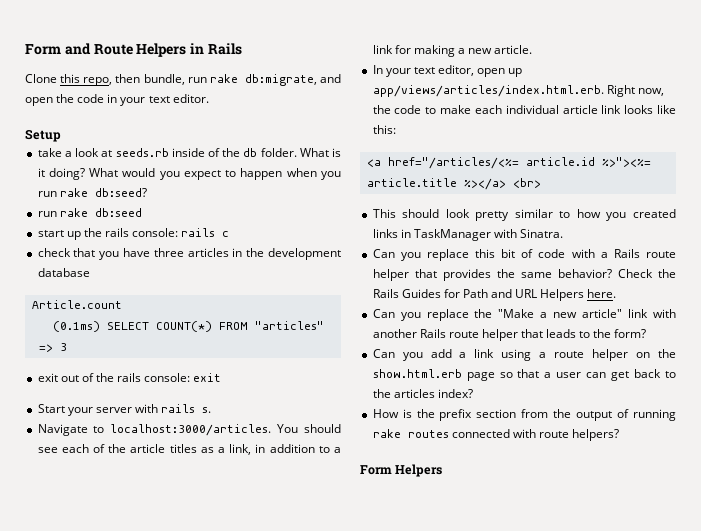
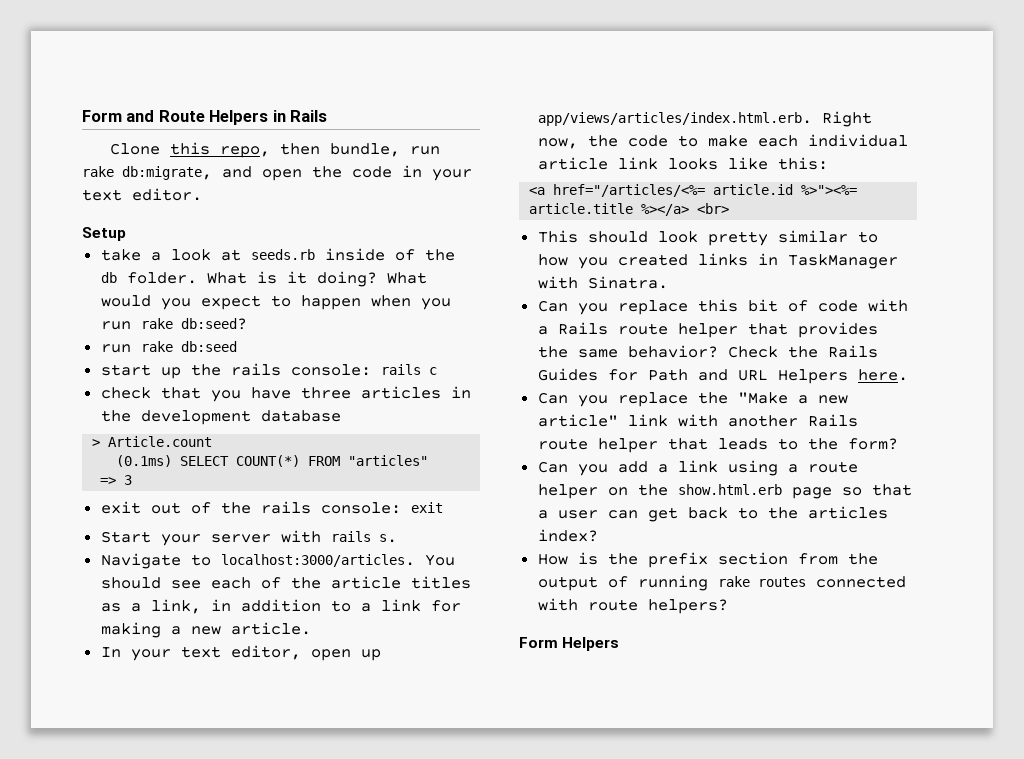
(90, 272) none -> [92,439,101,447] >

